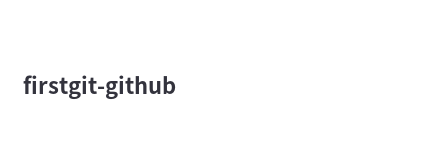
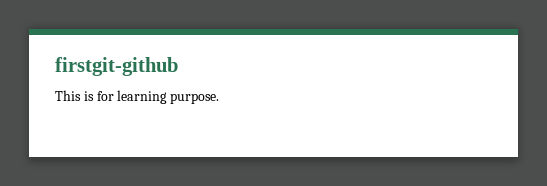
(176, 87) none -> [55,90,220,104] // This is for learning purpose.

